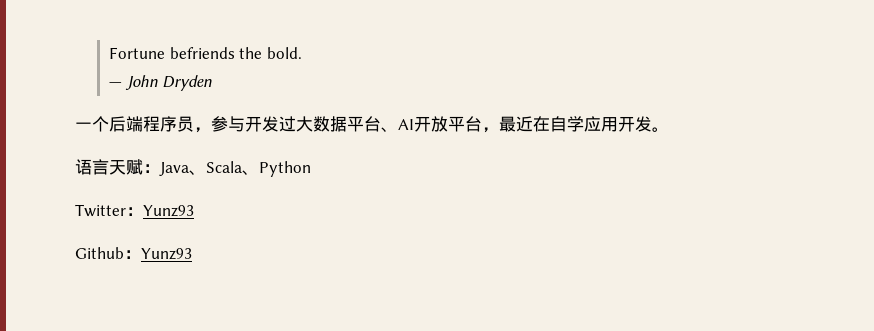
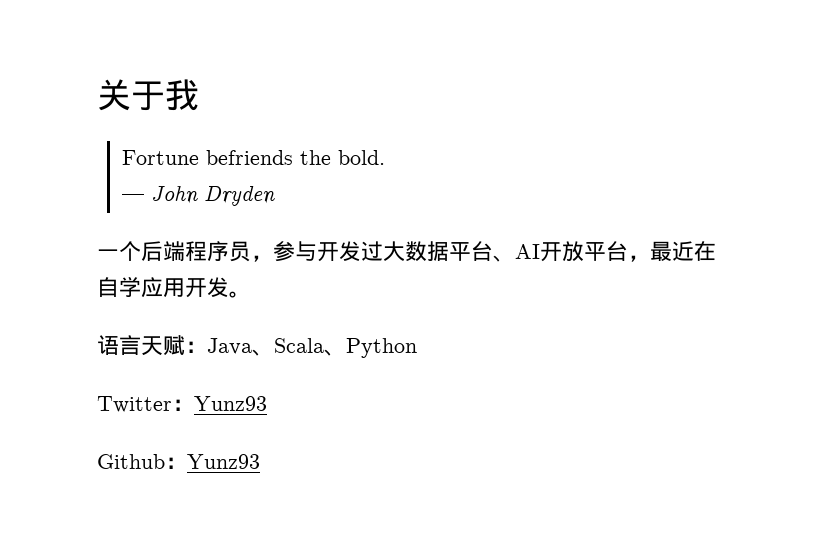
(108, 53) none -> [97,79,199,111] 关于我 //

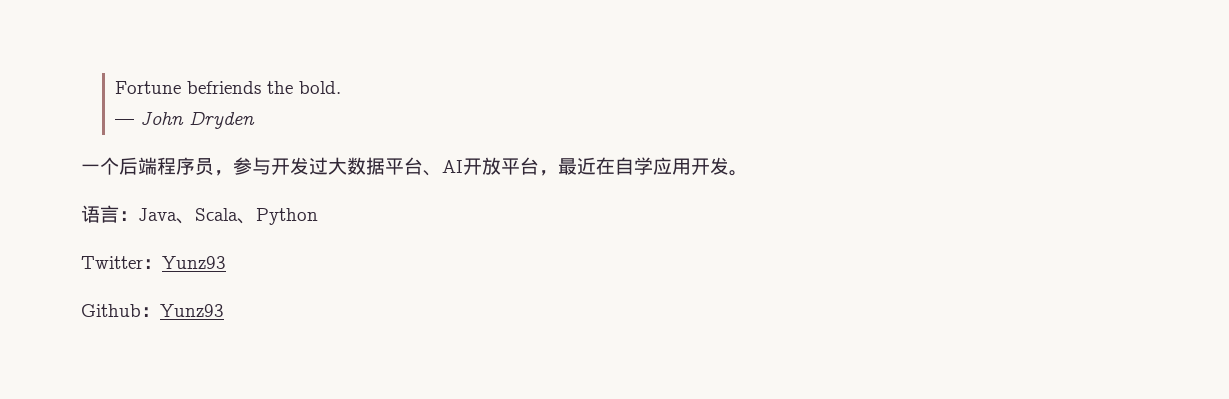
[97,79,199,111] 关于我 // -> (115, 87) none
[141,335,185,356] 天赋 -> (119, 214) none

